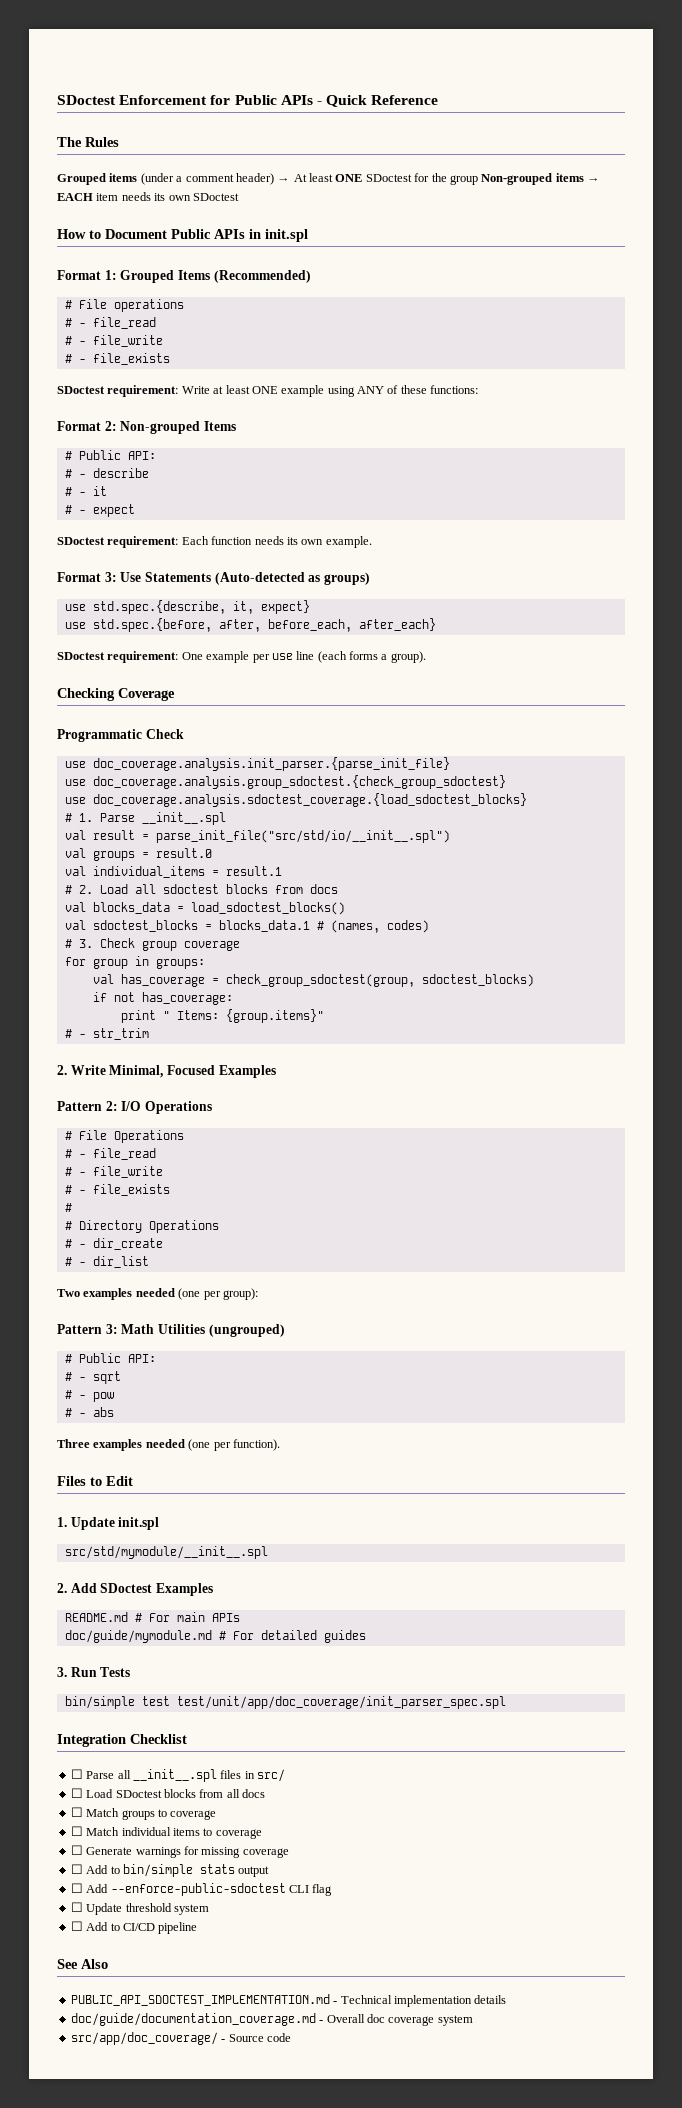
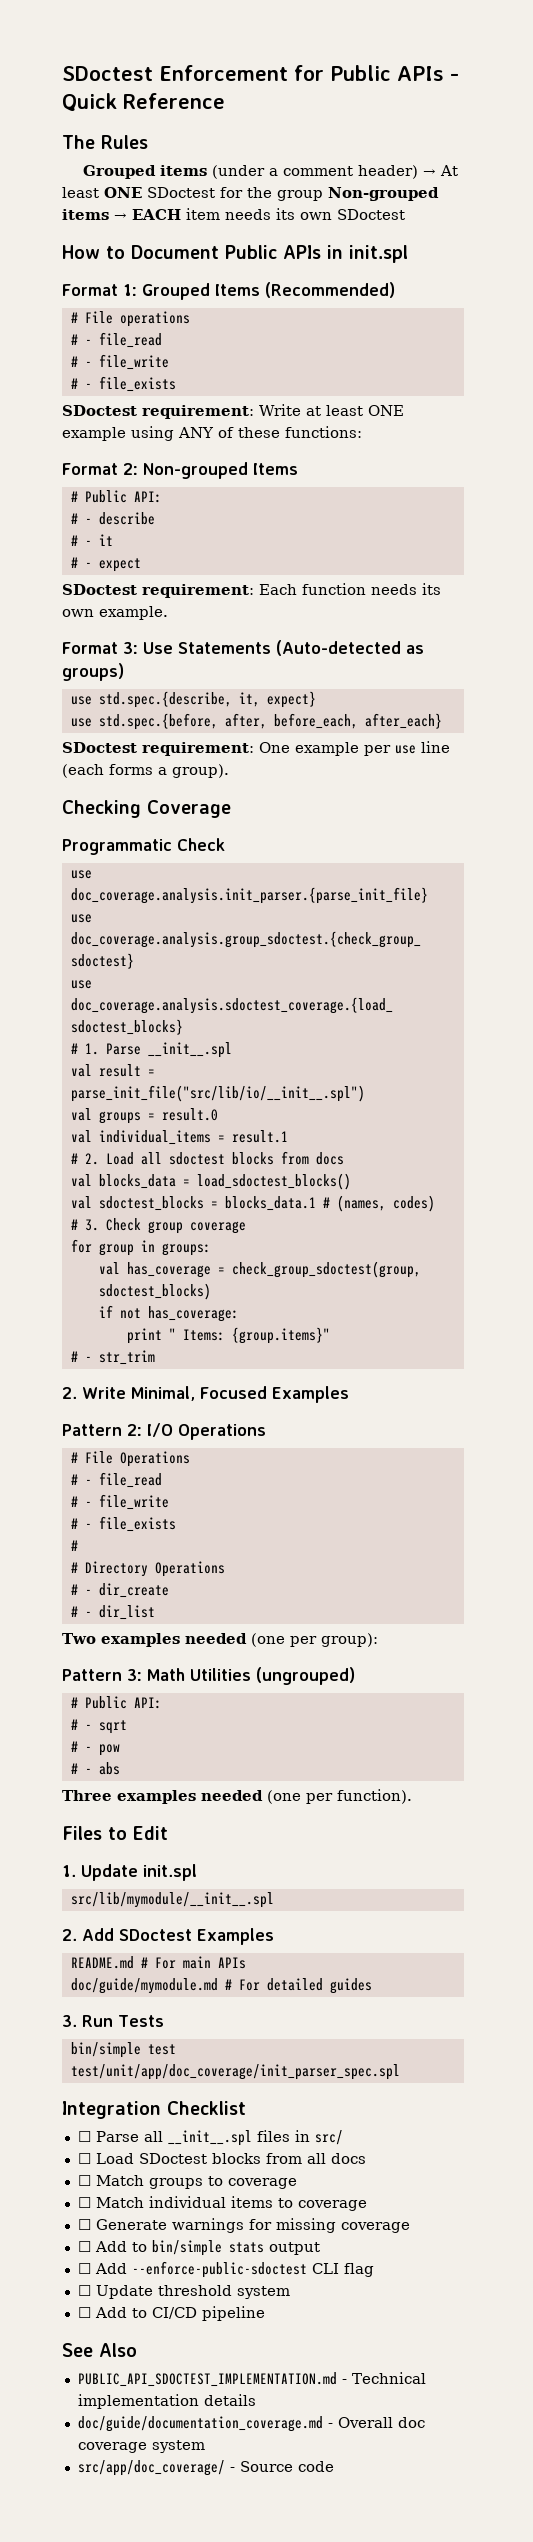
[155,830,450,843] parse_init_file("src/std/io/__init__.spl") -> [70,1085,365,1102] parse_init_file("src/lib/io/__init__.spl")
[64,1546,268,1559] src/std/mymodule/__init__.spl -> [70,1892,274,1908] src/lib/mymodule/__init__.spl

